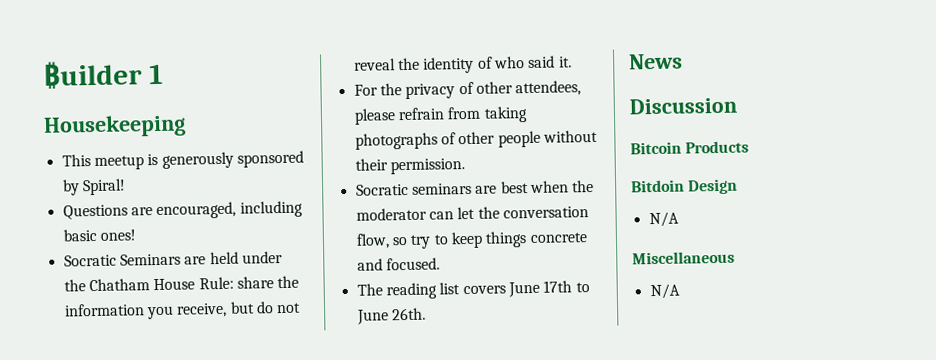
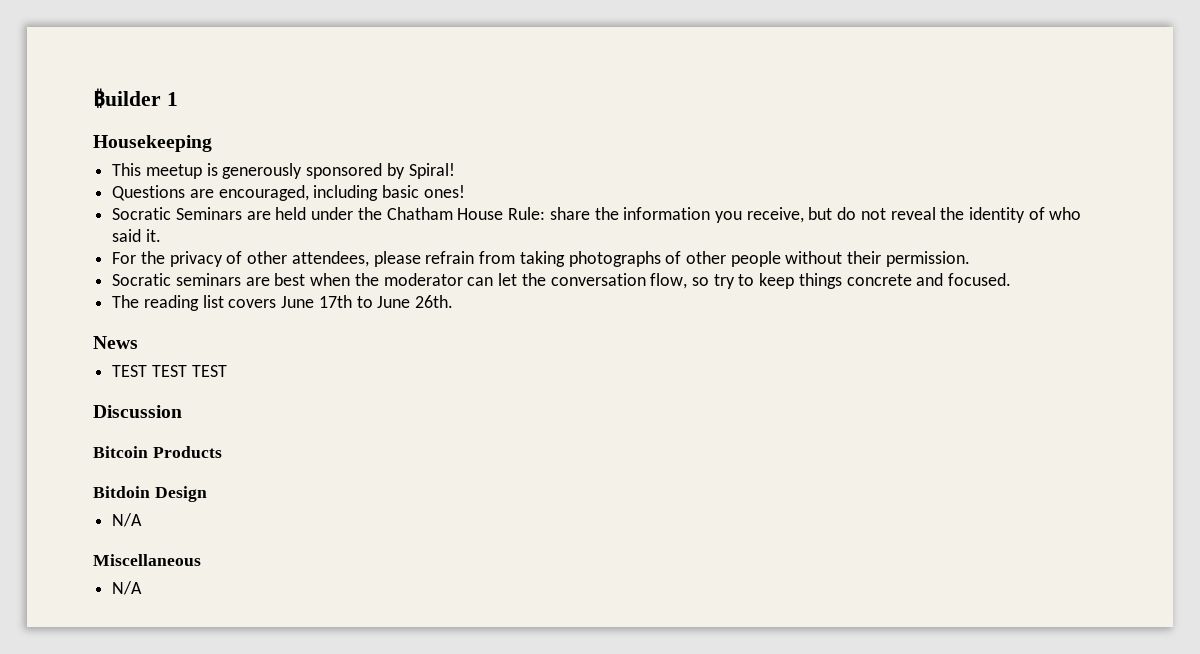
(683, 61) none -> [112,365,227,377] // TEST TEST TEST

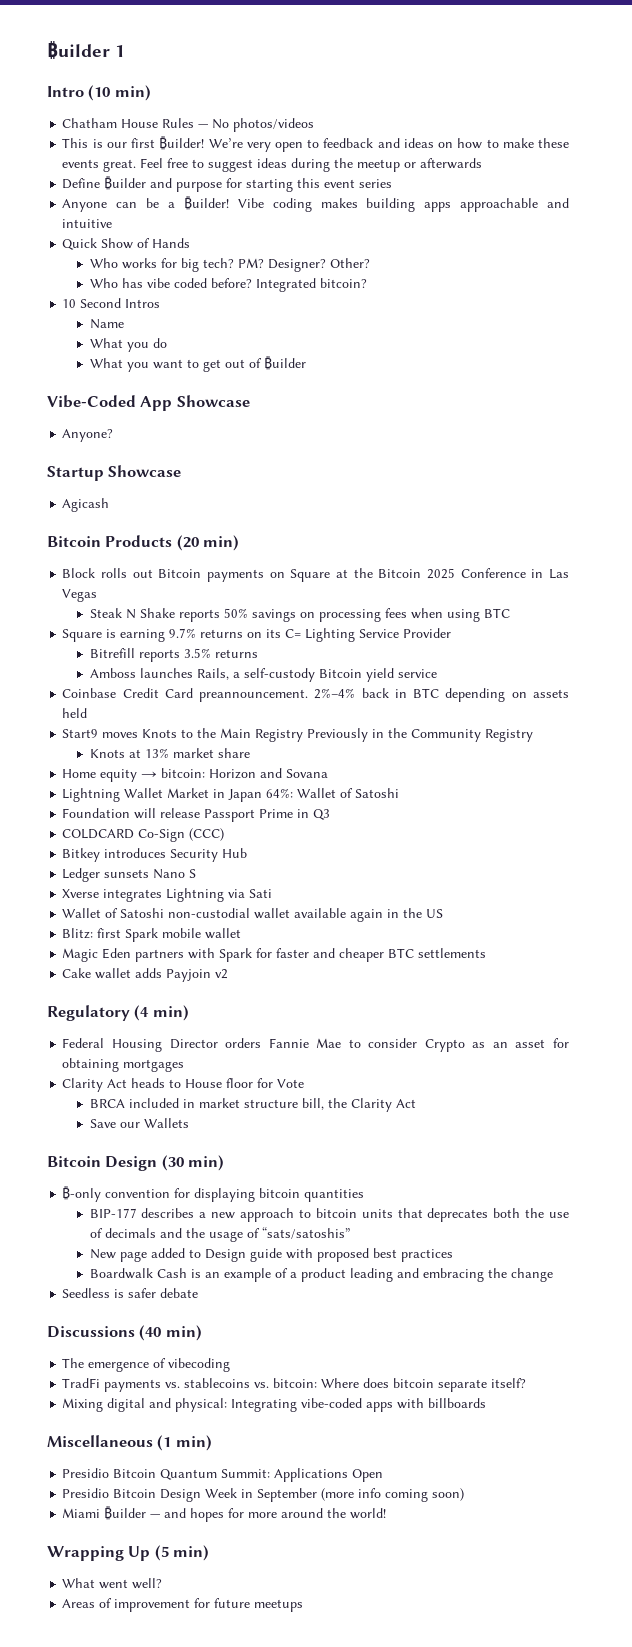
[93,135,212,152] [112,163,455,179] [112,185,465,201] [112,207,1082,223] [112,229,161,242] [112,251,970,267] [112,273,1012,289] [112,295,454,311] [93,336,138,349] [112,365,227,377] [93,405,182,418] [93,446,222,458] [93,486,207,502] [112,513,143,527] [93,554,201,566] [112,581,143,595] Housekeeping // This meetup is generously sponsored by Spiral! // Questions are encouraged, including basic ones! // Socratic Seminars are held under the Chatham House Rule: share the information you receive, but do not reveal the identity of who said it. // For the privacy of other attendees, please refrain from taking photographs of other people without their permission. // Socratic seminars are best when the moderator can let the conversation flow, so try to keep things concrete and focused. // The reading list covers June 17th to June 26th. // News // TEST TEST TEST // Discussion // Bitcoin Products // Bitdoin Design // N/A // Miscellaneous // N/A -> [47,85,151,101] [62,118,315,132] [62,136,570,152] [62,158,483,172] [62,176,393,192] [62,196,569,212] [62,219,113,228] [62,238,191,250] [89,258,370,272] [89,278,367,292] [62,298,161,308] [89,319,124,329] [89,338,167,352] [89,356,306,372] [47,395,250,411] [62,429,114,442] [47,465,182,481] [62,498,110,512] [47,535,240,551] [62,568,569,582] [62,589,98,602] [89,608,510,622] [62,628,452,642] [89,648,258,662] [89,668,437,682] [62,688,569,702] [62,708,88,718] [62,728,534,742] [89,748,250,758] [62,768,329,782] [62,788,400,802] [62,808,331,822] [62,828,225,842] [62,848,248,862] [62,868,197,882] [62,888,273,902] [62,908,444,922] [62,928,242,942] [62,948,487,962] [62,968,229,982] [47,1005,189,1021] [62,1038,570,1052] [62,1058,185,1072] [62,1078,305,1092] [89,1098,416,1112] [89,1118,189,1128] [47,1155,225,1171] [62,1186,365,1202] [89,1208,569,1222] [89,1227,350,1242] [89,1248,453,1262] [89,1268,553,1282] [62,1288,199,1298] [47,1325,202,1341] [62,1358,231,1372] [62,1378,527,1392] [62,1398,487,1412] [47,1435,212,1451] [62,1468,384,1482] [62,1488,465,1502] [62,1506,387,1522] [47,1545,210,1561] [62,1578,163,1589] [62,1598,304,1612] Intro (10 min) // Chatham House Rules — No photos/videos // This is our first ₿uilder! We’re very open to feedback and ideas on how to make these events great. Feel free to suggest ideas during the meetup or afterwards // Define ₿uilder and purpose for starting this event series // Anyone can be a ₿uilder! Vibe coding makes building apps approachable and intuitive // Quick Show of Hands // Who works for big tech? PM? Designer? Other? // Who has vibe coded before? Integrated bitcoin? // 10 Second Intros // Name // What you do // What you want to get out of ₿uilder // Vibe-Coded App Showcase // Anyone? // Startup Showcase // Agicash // Bitcoin Products (20 min) // Block rolls out Bitcoin payments on Square at the Bitcoin 2025 Conference in Las Vegas // Steak N Shake reports 50% savings on processing fees when using BTC // Square is earning 9.7% returns on its C= Lighting Service Provider // Bitrefill reports 3.5% returns // Amboss launches Rails, a self-custody Bitcoin yield service // Coinbase Credit Card preannouncement. 2%–4% back in BTC depending on assets held // Start9 moves Knots to the Main Registry Previously in the Community Registry // Knots at 13% market share // Home equity → bitcoin: Horizon and Sovana // Lightning Wallet Market in Japan 64%: Wallet of Satoshi // Foundation will release Passport Prime in Q3 // COLDCARD Co-Sign (CCC) // Bitkey introduces Security Hub // Ledger sunsets Nano S // Xverse integrates Lightning via Sati // Wallet of Satoshi non-custodial wallet available again in the US // Blitz: first Spark mobile wallet // Magic Eden partners with Spark for faster and cheaper BTC settlements // Cake wallet adds Payjoin v2 // Regulatory (4 min) // Federal Housing Director orders Fannie Mae to consider Crypto as an asset for obtaining mortgages // Clarity Act heads to House floor for Vote // BRCA included in market structure bill, the Clarity Act // Save our Wallets // Bitcoin Design (30 min) // ₿-only convention for displaying bitcoin quantities // BIP-177 describes a new approach to bitcoin units that deprecates both the use of decimals and the usage of “sats/satoshis” // New page added to Design guide with proposed best practices // Boardwalk Cash is an example of a product leading and embracing the change // Seedless is safer debate // Discussions (40 min) // The emergence of vibecoding // TradFi payments vs. stablecoins vs. bitcoin: Where does bitcoin separate itself? // Mixing digital and physical: Integrating vibe-coded apps with billboards // Miscellaneous (1 min) // Presidio Bitcoin Quantum Summit: Applications Open // Presidio Bitcoin Design Week in September (more info coming soon) // Miami ₿uilder — and hopes for more around the world! // Wrapping Up (5 min) // What went well? // Areas of improvement for future meetups

